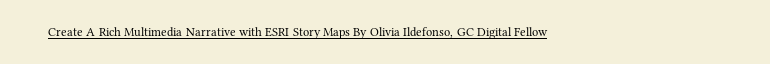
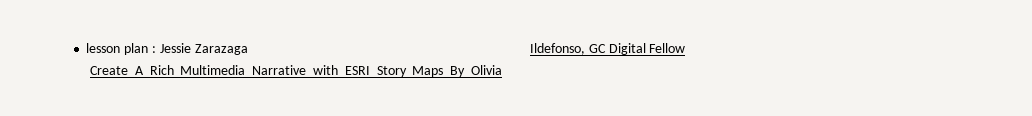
(48, 32) none -> [86,43,248,55] lesson plan : Jessie Zarazaga //

